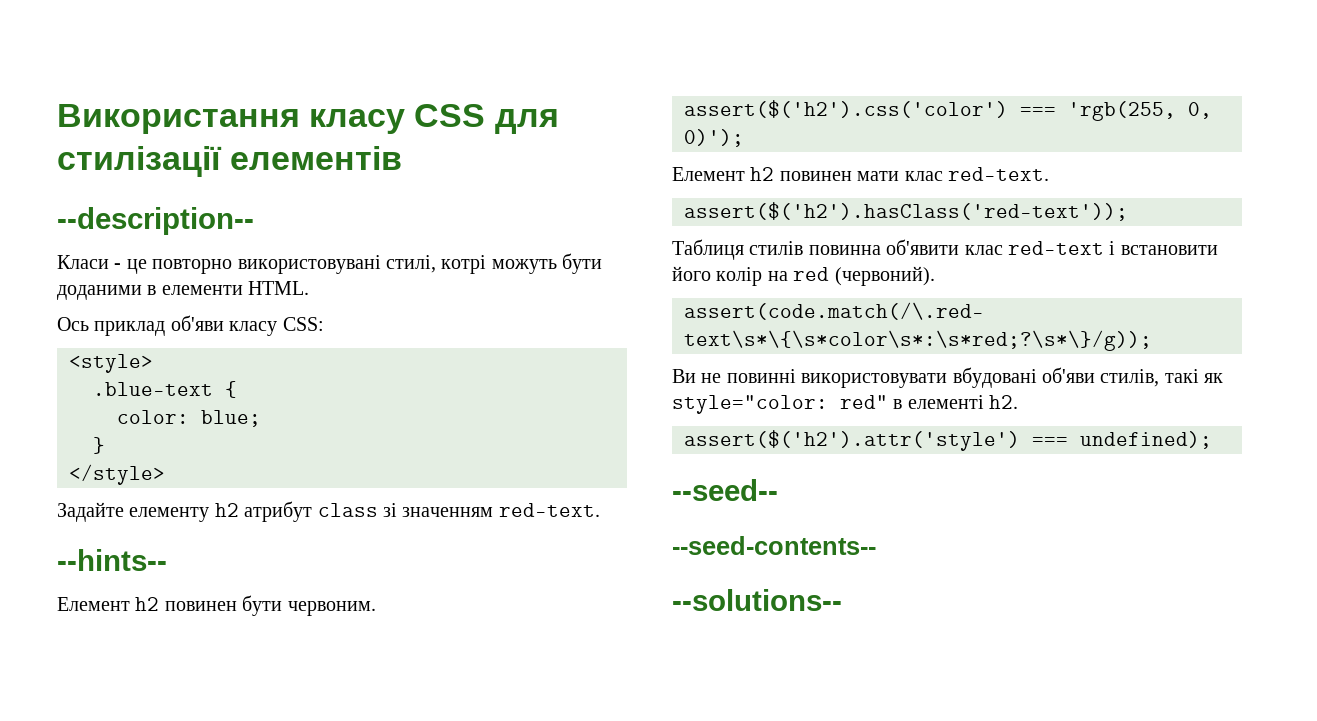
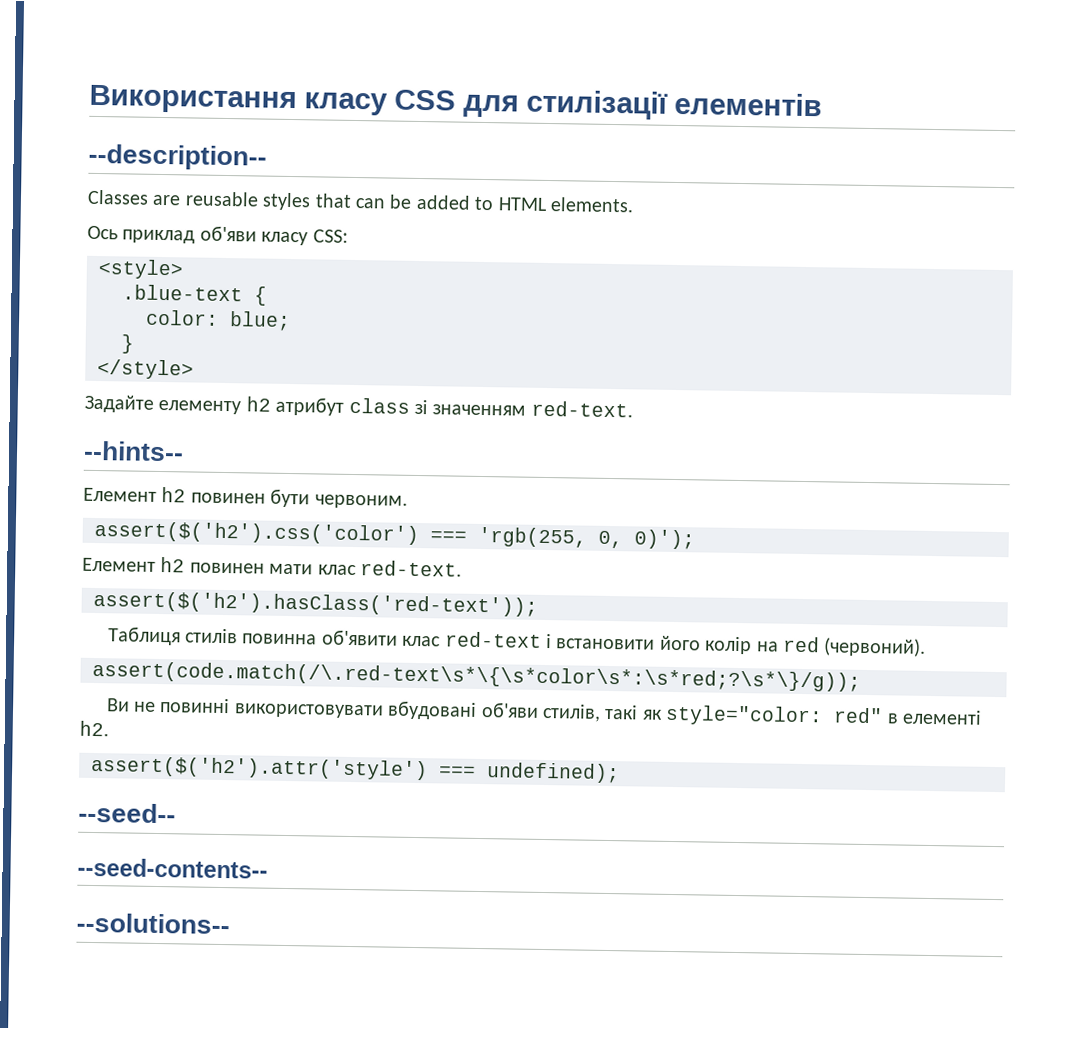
[57,253,603,274] [57,281,310,300] Класи - це повторно використовувані стилі, котрі можуть бути доданими в елементи HTML. -> [87,189,634,213] Classes are reusable styles that can be added to HTML elements.

